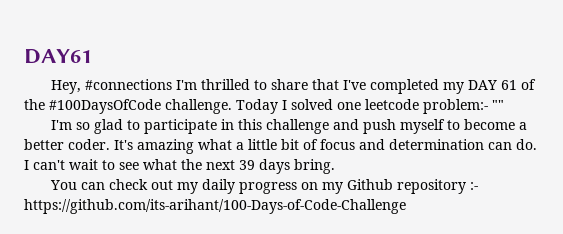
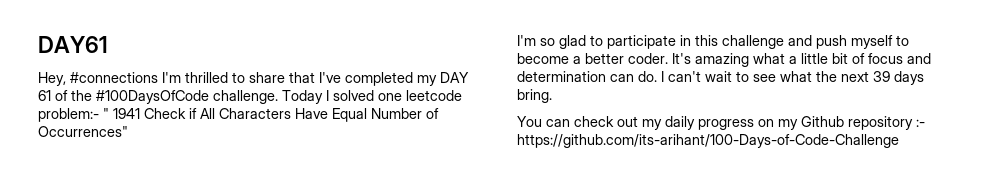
[492,100,504,110] "" -> [103,108,439,122] [38,126,128,137] " 1941 Check if All Characters Have Equal Number of Occurrences"

